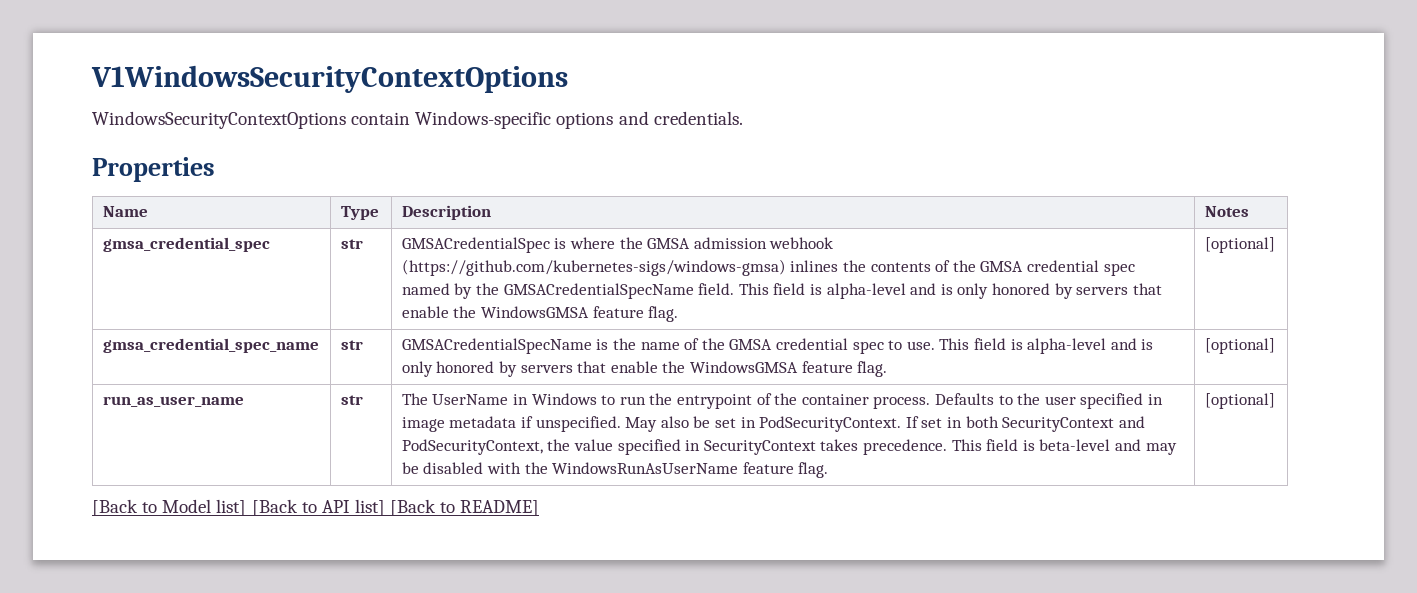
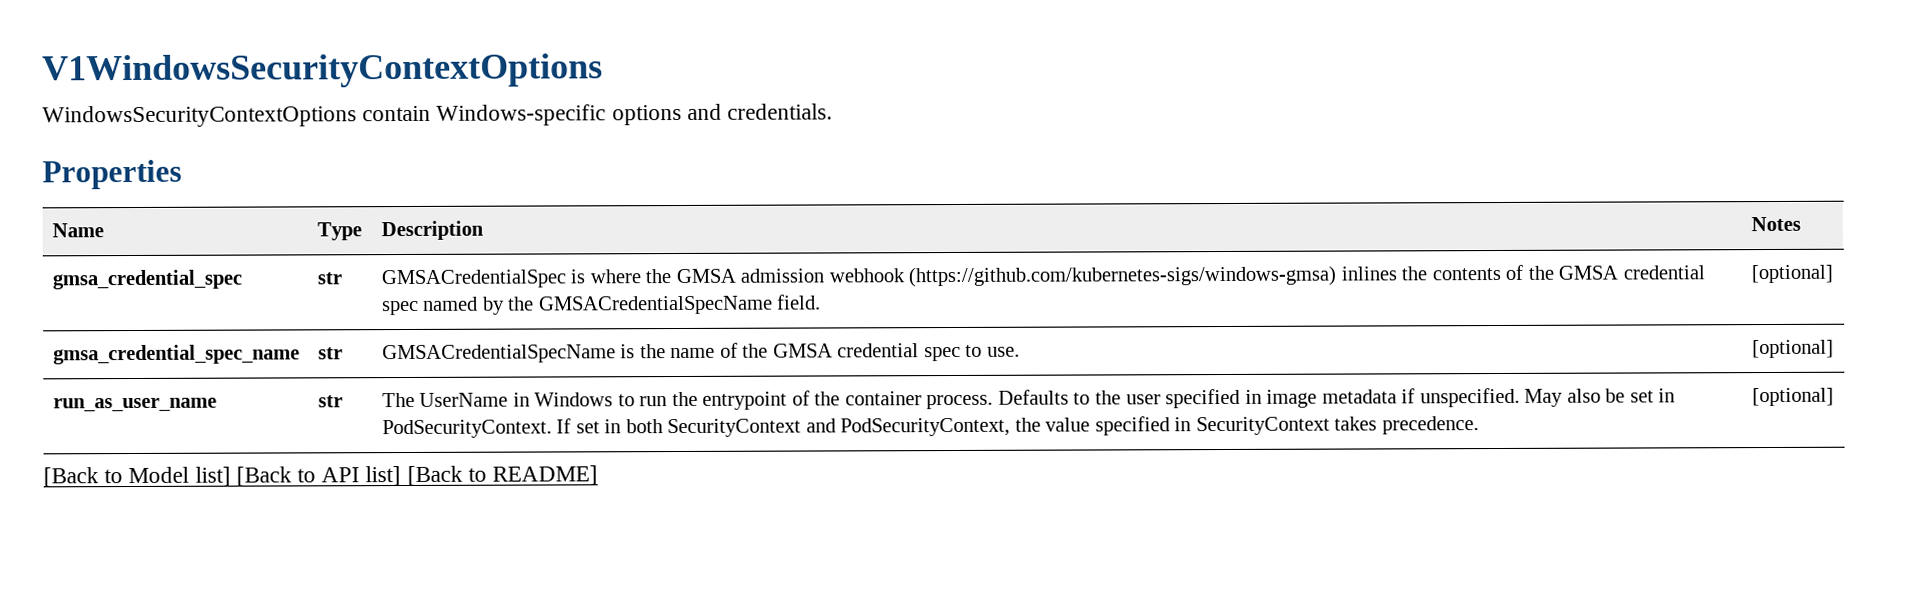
[738,283,1162,299] [401,306,679,322] This field is alpha-level and is only honored by servers that enable the WindowsGMSA feature flag. -> (822, 302) none
[939,338,1154,354] [401,361,888,377] This field is alpha-level and is only honored by servers that enable the WindowsGMSA feature flag. -> (1020, 351) none
[951,439,1177,455] [401,462,829,478] This field is beta-level and may be disabled with the WindowsRunAsUserName feature flag. -> (1479, 425) none

